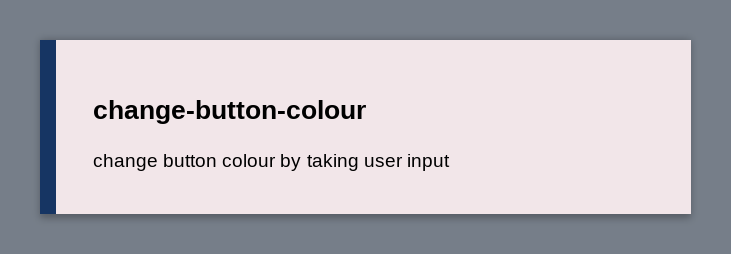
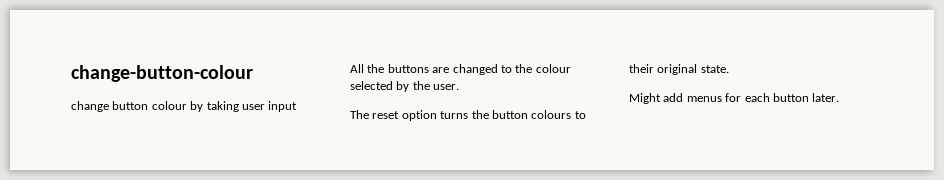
(450, 162) none -> [350,64,571,75] [350,81,460,92] [350,110,586,121] [629,64,729,75] [629,93,840,104] // All the buttons are changed to the colour selected by the user. // The reset option turns the button colours to their original state. // Might add menus for each button later.

